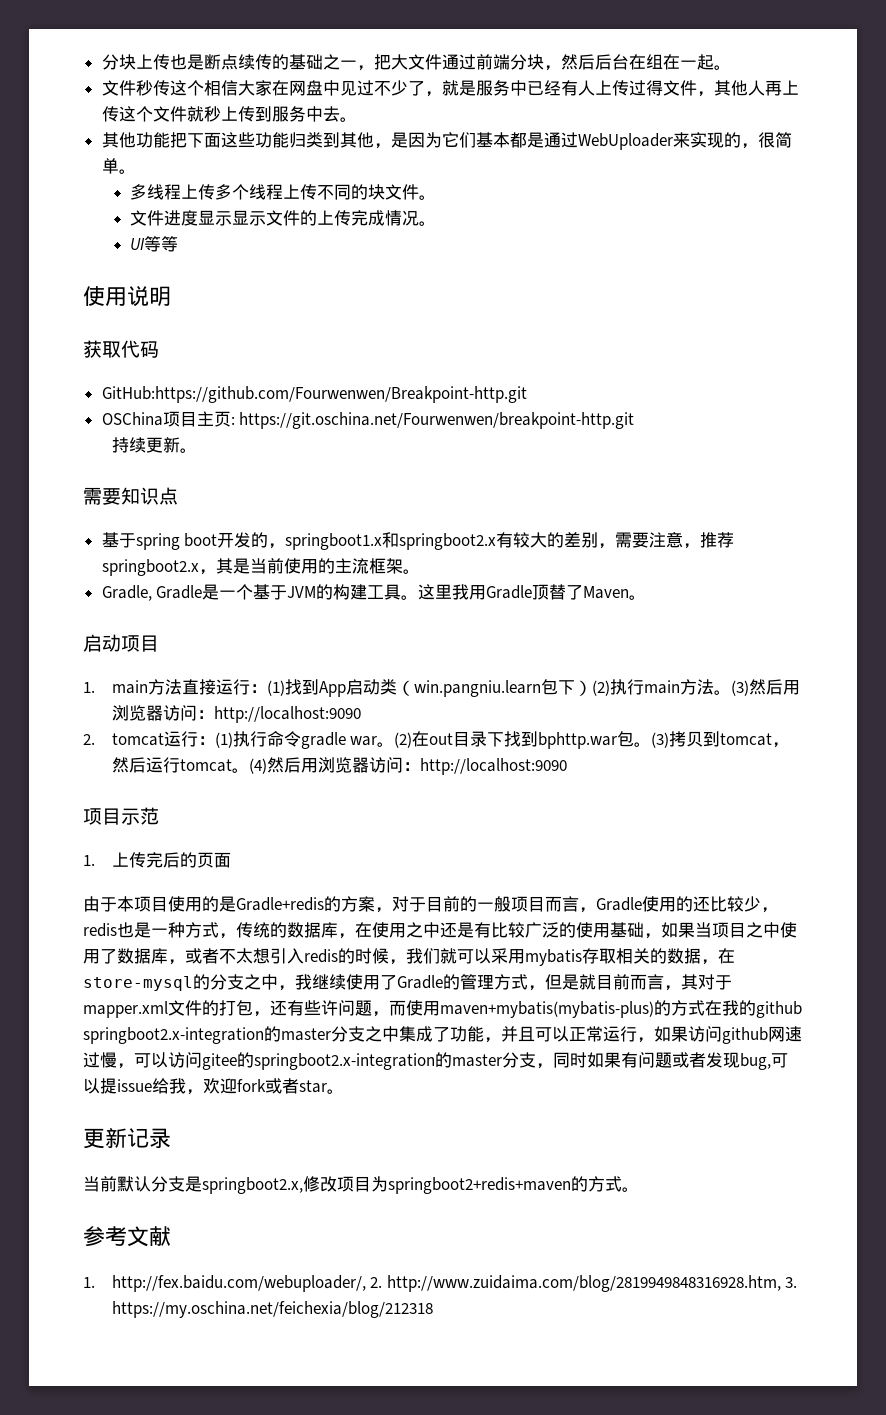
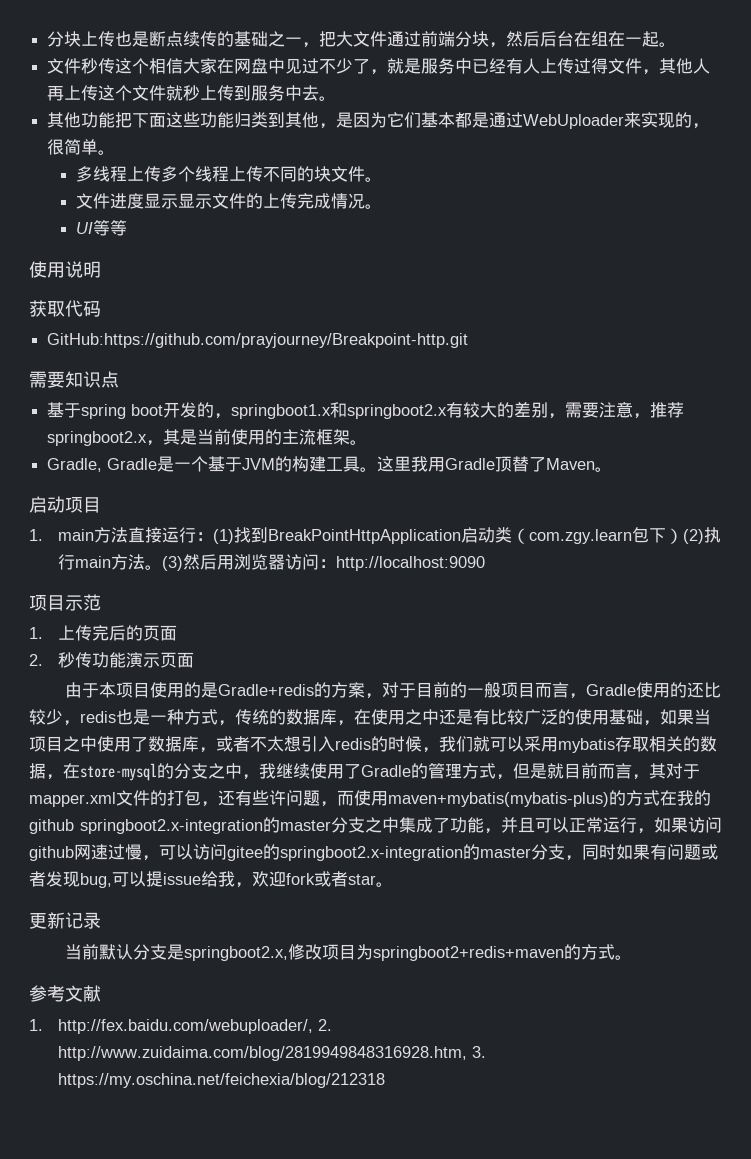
[101,386,527,403] [101,411,635,429] [111,437,197,453] GitHub:https://github.com/Fourwenwen/Breakpoint-http.git // OSChina项目主页: https://git.oschina.net/Fourwenwen/breakpoint-http.git // 持续更新。 -> [47,333,469,348] GitHub:https://github.com/prayjourney/Breakpoint-http.git
[318,681,346,697] App -> [268,529,462,544] BreakPointHttpApplication
[413,680,541,697] win.pangniu.learn -> [529,529,633,544] com.zgy.learn
[83,731,790,749] [111,757,567,775] // 2. tomcat运行：(1)执行命令gradle war。(2)在out目录下找到bphttp.war包。(3)拷贝到tomcat，然后运行tomcat。(4)然后用浏览器访问：http://localhost:9090 -> (486, 563) none
(231, 860) none -> [29,652,195,668] // 2.秒传功能演示页面

